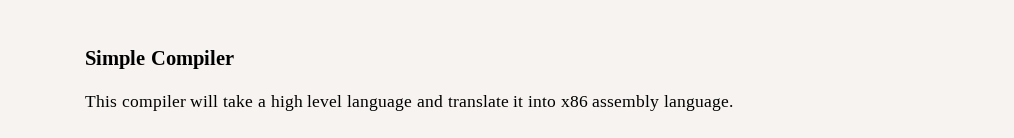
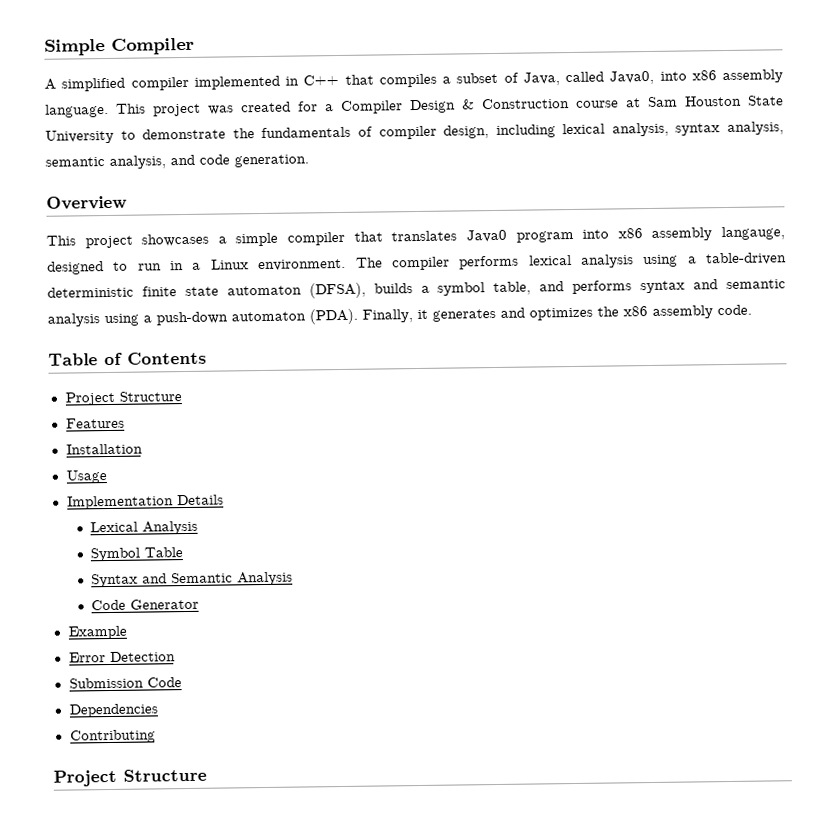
[85,95,734,111] This compiler will take a high level language and translate it into x86 assembly language. -> [44,69,783,92] [45,95,784,118] [45,121,785,144] [45,154,309,169] [46,195,127,210] [46,226,786,249] [47,252,787,275] [47,279,786,299] [47,304,752,327] [48,351,207,366] [64,391,182,406] [65,417,125,429] [65,443,143,455] [65,470,107,484] [66,494,224,510] [90,520,199,535] [90,547,184,562] [91,571,294,588] [91,598,200,611] [67,625,127,640] [68,651,176,663] [68,677,182,689] [68,703,158,718] [69,729,156,744] [53,768,207,787] A simplified compiler implemented in C++ that compiles a subset of Java, called Java0, into x86 assembly language. This project was created for a Compiler Design & Construction course at Sam Houston State University to demonstrate the fundamentals of compiler design, including lexical analysis, syntax analysis, semantic analysis, and code generation. // Overview // This project showcases a simple compiler that translates Java0 program into x86 assembly langauge, designed to run in a Linux environment. The compiler performs lexical analysis using a table-driven deterministic finite state automaton (DFSA), builds a symbol table, and performs syntax and semantic analysis using a push-down automaton (PDA). Finally, it generates and optimizes the x86 assembly code. // Table of Contents // Project Structure // Features // Installation // Usage // Implementation Details // Lexical Analysis // Symbol Table // Syntax and Semantic Analysis // Code Generator // Example // Error Detection // Submission Code // Dependencies // Contributing // Project Structure

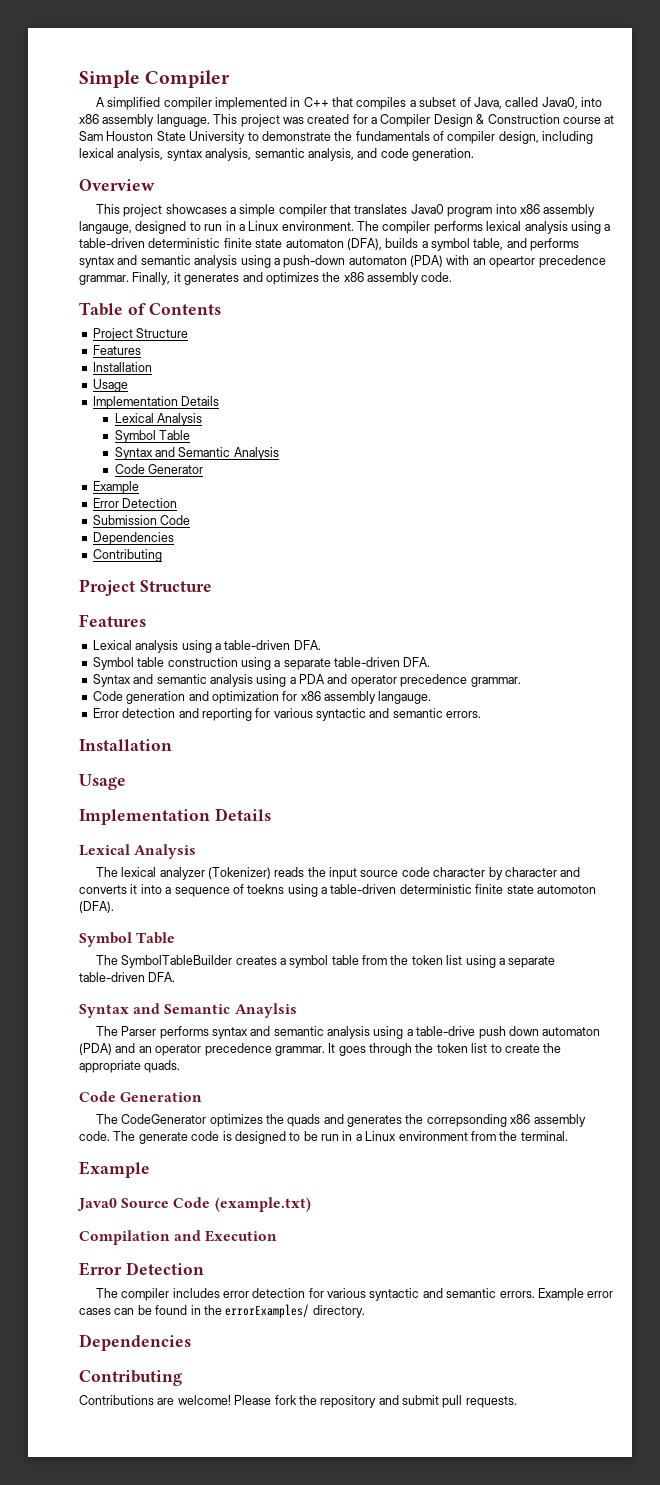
[308,282,366,299] (DFSA), -> [346,238,382,250] (DFA),
[309,308,358,325] (PDA). -> [410,255,606,268] [79,275,129,285] (PDA) with an opeartor precedence grammar.
(207, 775) none -> [79,614,146,627] [92,640,321,653] [92,657,431,670] [92,674,521,687] [92,691,432,704] [92,708,482,721] [79,739,172,751] [79,774,126,790] [79,808,271,825] [79,844,197,859] [95,867,581,880] [79,884,596,897] [79,901,114,913] [79,932,176,947] [95,955,556,968] [79,972,176,982] [79,1003,297,1018] [95,1026,601,1039] [79,1043,562,1056] [79,1060,181,1073] [79,1091,203,1102] [95,1114,586,1127] [79,1131,568,1144] [79,1161,150,1178] [77,1197,311,1212] [79,1230,278,1245] [79,1262,204,1276] [95,1288,614,1301] [79,1304,365,1318] [79,1334,191,1351] [79,1370,182,1386] [79,1395,517,1408] // Features // Lexical analysis using a table-driven DFA. // Symbol table construction using a separate table-driven DFA. // Syntax and semantic analysis using a PDA and operator precedence grammar. // Code generation and optimization for x86 assembly langauge. // Error detection and reporting for various syntactic and semantic errors. // Installation // Usage // Implementation Details // Lexical Analysis // The lexical analyzer (Tokenizer) reads the input source code character by character and converts it into a sequence of toekns using a table-driven deterministic finite state automoton (DFA). // Symbol Table // The SymbolTableBuilder creates a symbol table from the token list using a separate table-driven DFA. // Syntax and Semantic Anaylsis // The Parser performs syntax and semantic analysis using a table-drive push down automaton (PDA) and an operator precedence grammar. It goes through the token list to create the appropriate quads. // Code Generation // The CodeGenerator optimizes the quads and generates the correpsonding x86 assembly code. The generate code is designed to be run in a Linux environment from the terminal. // Example // Java0 Source Code (example.txt) // Compilation and Execution // Error Detection // The compiler includes error detection for various syntactic and semantic errors. Example error cases can be found in the errorExamples/ directory. // Dependencies // Contributing // Contributions are welcome! Please fork the repository and submit pull requests.

